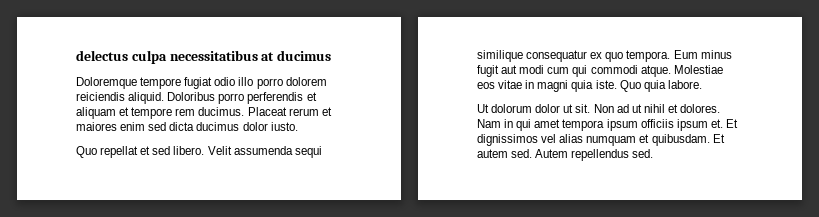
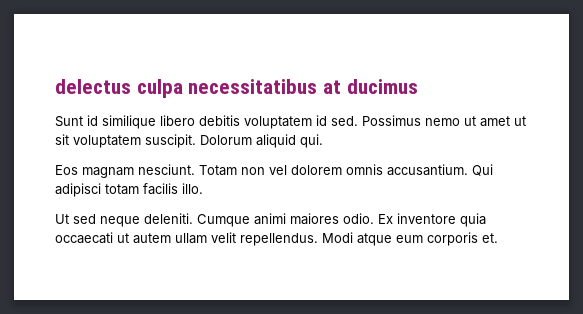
[76,77,327,89] [76,92,317,104] [76,107,332,119] [76,122,298,131] [76,146,322,158] [477,50,732,62] [477,65,723,77] [477,80,702,92] [477,104,721,113] [477,119,738,131] [477,134,725,146] [477,149,654,161] Doloremque tempore fugiat odio illo porro dolorem reiciendis aliquid. Doloribus porro perferendis et aliquam et tempore rem ducimus. Placeat rerum et maiores enim sed dicta ducimus dolor iusto. // Quo repellat et sed libero. Velit assumenda sequi similique consequatur ex quo tempora. Eum minus fugit aut modi cum qui commodi atque. Molestiae eos vitae in magni quia iste. Quo quia labore. // Ut dolorum dolor ut sit. Non ad ut nihil et dolores. Nam in qui amet tempora ipsum officiis ipsum et. Et dignissimos vel alias numquam et quibusdam. Et autem sed. Autem repellendus sed. -> [55,115,526,129] [55,134,323,148] [55,164,493,178] [55,183,203,197] [55,213,486,227] [55,232,498,246] Sunt id similique libero debitis voluptatem id sed. Possimus nemo ut amet ut sit voluptatem suscipit. Dolorum aliquid qui. // Eos magnam nesciunt. Totam non vel dolorem omnis accusantium. Qui adipisci totam facilis illo. // Ut sed neque deleniti. Cumque animi maiores odio. Ex inventore quia occaecati ut autem ullam velit repellendus. Modi atque eum corporis et.

